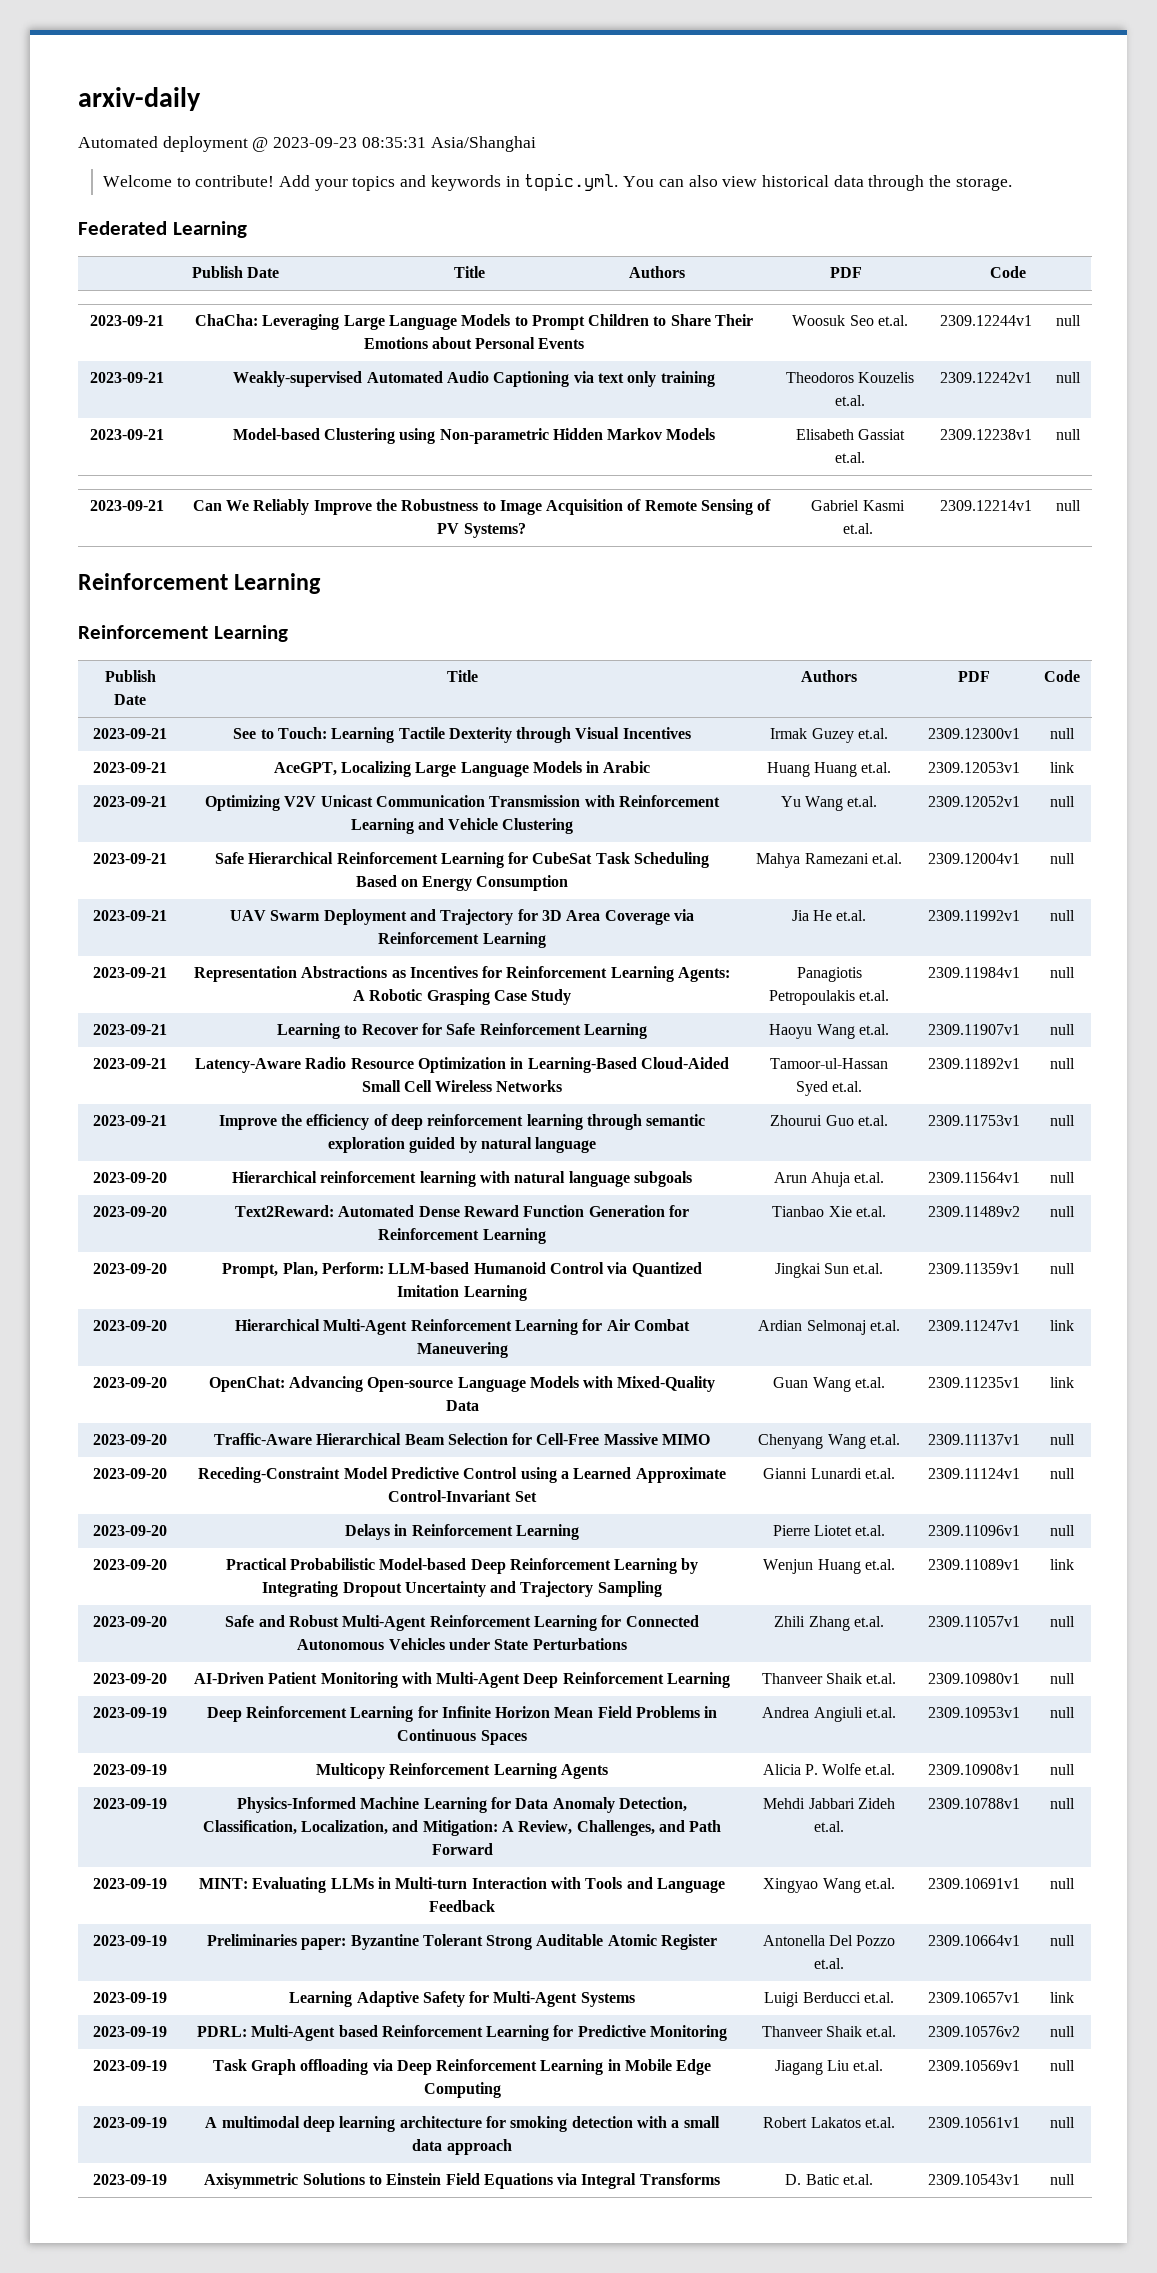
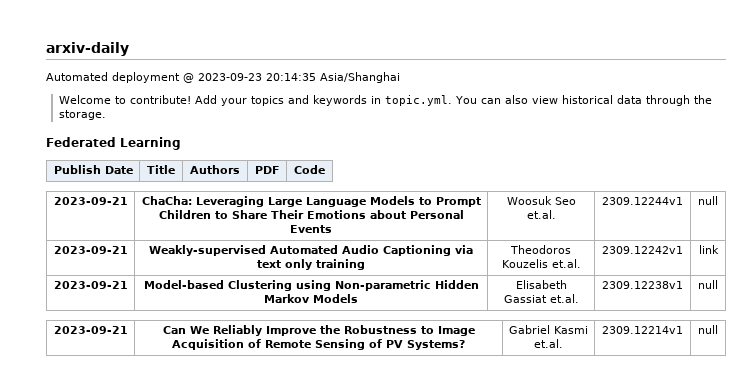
[361,137,426,148] 08:35:31 -> [266,73,316,81] 20:14:35
[1055,372,1081,383] null -> [698,245,719,254] link
[78,573,322,594] [78,625,288,642] [104,670,156,682] [114,694,146,705] [446,670,478,682] [801,670,857,682] [957,671,990,682] [1043,670,1080,682] [93,728,167,739] [233,727,691,743] [770,728,888,743] [927,728,1020,739] [1049,728,1075,739] [93,762,167,773] [273,761,651,777] [766,762,892,777] [927,762,1020,773] [1049,762,1074,773] [93,796,167,807] [205,795,720,811] [350,818,574,834] [780,796,878,811] [927,796,1020,807] [1049,796,1075,807] [93,853,167,864] [214,852,710,868] [355,875,569,891] [756,853,902,868] [927,853,1020,864] [1049,853,1075,864] [93,910,167,921] [230,909,694,925] [378,932,546,948] [791,910,867,921] [927,910,1020,921] [1049,910,1075,921] [93,967,167,978] [193,966,731,982] [352,989,572,1005] [796,967,862,982] [768,990,890,1005] [927,967,1020,978] [1049,967,1075,978] [93,1024,167,1035] [277,1023,647,1039] [769,1024,889,1039] [927,1024,1020,1035] [1049,1024,1075,1035] [93,1058,167,1069] [195,1057,729,1073] [361,1080,563,1092] [770,1058,888,1069] [795,1081,863,1096] [927,1058,1020,1069] [1049,1058,1075,1069] [93,1115,167,1126] [218,1114,706,1130] [327,1137,597,1153] [770,1115,888,1126] [927,1115,1020,1126] [1049,1115,1075,1126] [93,1172,167,1183] [232,1171,692,1187] [773,1172,885,1187] [927,1172,1020,1183] [1049,1172,1075,1183] [93,1206,167,1217] [235,1205,689,1217] [378,1228,546,1244] [772,1206,886,1217] [927,1206,1020,1217] [1049,1206,1075,1217] [93,1263,167,1274] [222,1262,702,1278] [397,1285,527,1301] [774,1263,884,1278] [927,1263,1020,1274] [1049,1263,1075,1274] [93,1320,167,1331] [235,1319,690,1335] [416,1342,508,1358] [758,1320,900,1335] [927,1320,1020,1331] [1049,1320,1074,1331] [93,1377,167,1388] [208,1376,716,1392] [445,1400,479,1411] [773,1377,885,1392] [927,1377,1020,1388] [1049,1377,1074,1388] [93,1434,167,1445] [213,1433,711,1445] [758,1434,900,1449] [927,1434,1020,1445] [1049,1434,1075,1445] [93,1468,167,1479] [198,1467,726,1483] [388,1490,537,1502] [763,1468,895,1479] [927,1468,1020,1479] [1049,1468,1075,1479] [93,1525,167,1536] [345,1524,579,1540] [772,1525,886,1536] [927,1525,1020,1536] [1049,1525,1075,1536] [93,1559,167,1570] [225,1558,699,1574] [262,1581,662,1597] [763,1559,895,1574] [927,1559,1020,1570] [1049,1559,1074,1570] [93,1616,167,1627] [225,1615,699,1631] [297,1638,627,1650] [774,1616,884,1631] [927,1616,1020,1627] [1049,1616,1075,1627] [93,1673,167,1684] [193,1672,731,1688] [761,1673,897,1684] [927,1673,1020,1684] [1049,1673,1075,1684] [93,1707,167,1718] [206,1706,718,1722] [397,1729,527,1745] [762,1707,896,1722] [927,1707,1020,1718] [1049,1707,1075,1718] [93,1764,167,1775] [316,1763,608,1779] [762,1763,896,1775] [927,1764,1020,1775] [1049,1764,1075,1775] [93,1798,167,1809] [237,1797,687,1813] [202,1820,722,1836] [431,1843,493,1855] [763,1798,895,1809] [814,1821,844,1832] [927,1798,1020,1809] [1049,1798,1075,1809] [93,1878,167,1889] [199,1877,725,1893] [429,1900,495,1912] [763,1878,895,1893] [927,1878,1020,1889] [1049,1878,1075,1889] [93,1935,167,1946] [206,1934,718,1950] [762,1935,896,1946] [814,1958,844,1969] [927,1935,1020,1946] [1049,1935,1075,1946] [93,1992,167,2003] [289,1991,635,2007] [764,1992,894,2007] [927,1992,1020,2003] [1049,1992,1074,2003] [93,2026,167,2037] [196,2025,728,2041] [761,2026,897,2037] [927,2026,1020,2037] [1049,2026,1075,2037] [93,2060,167,2071] [212,2059,712,2075] [423,2082,501,2098] [774,2060,884,2075] [927,2060,1020,2071] [1049,2060,1075,2071] [93,2117,167,2128] [205,2116,720,2132] [412,2139,512,2155] [763,2117,895,2128] [927,2117,1020,2128] [1049,2117,1075,2128] [93,2174,167,2185] [204,2173,720,2189] [785,2174,873,2185] [927,2174,1020,2185] [1049,2174,1075,2185] // Reinforcement Learning // Reinforcement Learning // Publish Date | Title | Authors | PDF | Code // 2023-09-21 | See to Touch: Learning Tactile Dexterity through Visual Incentives | Irmak Guzey et.al. | 2309.12300v1 | null // 2023-09-21 | AceGPT, Localizing Large Language Models in Arabic | Huang Huang et.al. | 2309.12053v1 | link // 2023-09-21 | Optimizing V2V Unicast Communication Transmission with Reinforcement Learning and Vehicle Clustering | Yu Wang et.al. | 2309.12052v1 | null // 2023-09-21 | Safe Hierarchical Reinforcement Learning for CubeSat Task Scheduling Based on Energy Consumption | Mahya Ramezani et.al. | 2309.12004v1 | null // 2023-09-21 | UAV Swarm Deployment and Trajectory for 3D Area Coverage via Reinforcement Learning | Jia He et.al. | 2309.11992v1 | null // 2023-09-21 | Representation Abstractions as Incentives for Reinforcement Learning Agents: A Robotic Grasping Case Study | Panagiotis Petropoulakis et.al. | 2309.11984v1 | null // 2023-09-21 | Learning to Recover for Safe Reinforcement Learning | Haoyu Wang et.al. | 2309.11907v1 | null // 2023-09-21 | Latency-Aware Radio Resource Optimization in Learning-Based Cloud-Aided Small Cell Wireless Networks | Tamoor-ul-Hassan Syed et.al. | 2309.11892v1 | null // 2023-09-21 | Improve the efficiency of deep reinforcement learning through semantic exploration guided by natural language | Zhourui Guo et.al. | 2309.11753v1 | null // 2023-09-20 | Hierarchical reinforcement learning with natural language subgoals | Arun Ahuja et.al. | 2309.11564v1 | null // 2023-09-20 | Text2Reward: Automated Dense Reward Function Generation for Reinforcement Learning | Tianbao Xie et.al. | 2309.11489v2 | null // 2023-09-20 | Prompt, Plan, Perform: LLM-based Humanoid Control via Quantized Imitation Learning | Jingkai Sun et.al. | 2309.11359v1 | null // 2023-09-20 | Hierarchical Multi-Agent Reinforcement Learning for Air Combat Maneuvering | Ardian Selmonaj et.al. | 2309.11247v1 | link // 2023-09-20 | OpenChat: Advancing Open-source Language Models with Mixed-Quality Data | Guan Wang et.al. | 2309.11235v1 | link // 2023-09-20 | Traffic-Aware Hierarchical Beam Selection for Cell-Free Massive MIMO | Chenyang Wang et.al. | 2309.11137v1 | null // 2023-09-20 | Receding-Constraint Model Predictive Control using a Learned Approximate Control-Invariant Set | Gianni Lunardi et.al. | 2309.11124v1 | null // 2023-09-20 | Delays in Reinforcement Learning | Pierre Liotet et.al. | 2309.11096v1 | null // 2023-09-20 | Practical Probabilistic Model-based Deep Reinforcement Learning by Integrating Dropout Uncertainty and Trajectory Sampling | Wenjun Huang et.al. | 2309.11089v1 | link // 2023-09-20 | Safe and Robust Multi-Agent Reinforcement Learning for Connected Autonomous Vehicles under State Perturbations | Zhili Zhang et.al. | 2309.11057v1 | null // 2023-09-20 | AI-Driven Patient Monitoring with Multi-Agent Deep Reinforcement Learning | Thanveer Shaik et.al. | 2309.10980v1 | null // 2023-09-19 | Deep Reinforcement Learning for Infinite Horizon Mean Field Problems in Continuous Spaces | Andrea Angiuli et.al. | 2309.10953v1 | null // 2023-09-19 | Multicopy Reinforcement Learning Agents | Alicia P. Wolfe et.al. | 2309.10908v1 | null // 2023-09-19 | Physics-Informed Machine Learning for Data Anomaly Detection, Classification, Localization, and Mitigation: A Review, Challenges, and Path Forward | Mehdi Jabbari Zideh et.al. | 2309.10788v1 | null // 2023-09-19 | MINT: Evaluating LLMs in Multi-turn Interaction with Tools and Language Feedback | Xingyao Wang et.al. | 2309.10691v1 | null // 2023-09-19 | Preliminaries paper: Byzantine Tolerant Strong Auditable Atomic Register | Antonella Del Pozzo et.al. | 2309.10664v1 | null // 2023-09-19 | Learning Adaptive Safety for Multi-Agent Systems | Luigi Berducci et.al. | 2309.10657v1 | link // 2023-09-19 | PDRL: Multi-Agent based Reinforcement Learning for Predictive Monitoring | Thanveer Shaik et.al. | 2309.10576v2 | null // 2023-09-19 | Task Graph offloading via Deep Reinforcement Learning in Mobile Edge Computing | Jiagang Liu et.al. | 2309.10569v1 | null // 2023-09-19 | A multimodal deep learning architecture for smoking detection with a small data approach | Robert Lakatos et.al. | 2309.10561v1 | null // 2023-09-19 | Axisymmetric Solutions to Einstein Field Equations via Integral Transforms | D. Batic et.al. | 2309.10543v1 | null -> (718, 329) none

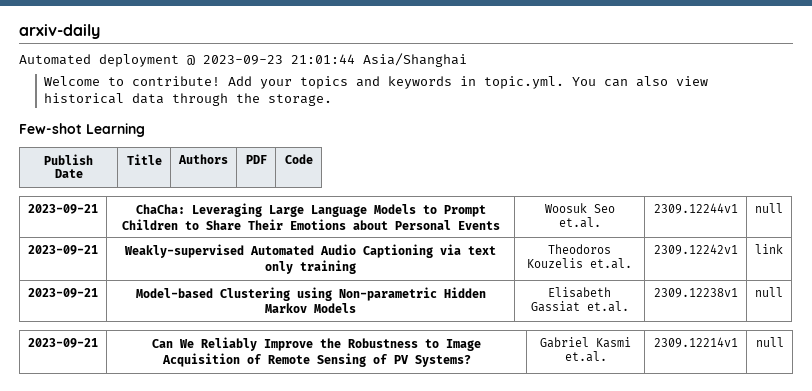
[266,73,316,81] 20:14:35 -> [291,54,355,64] 21:01:44
[46,137,116,147] Federated -> [19,123,82,134] Few-shot

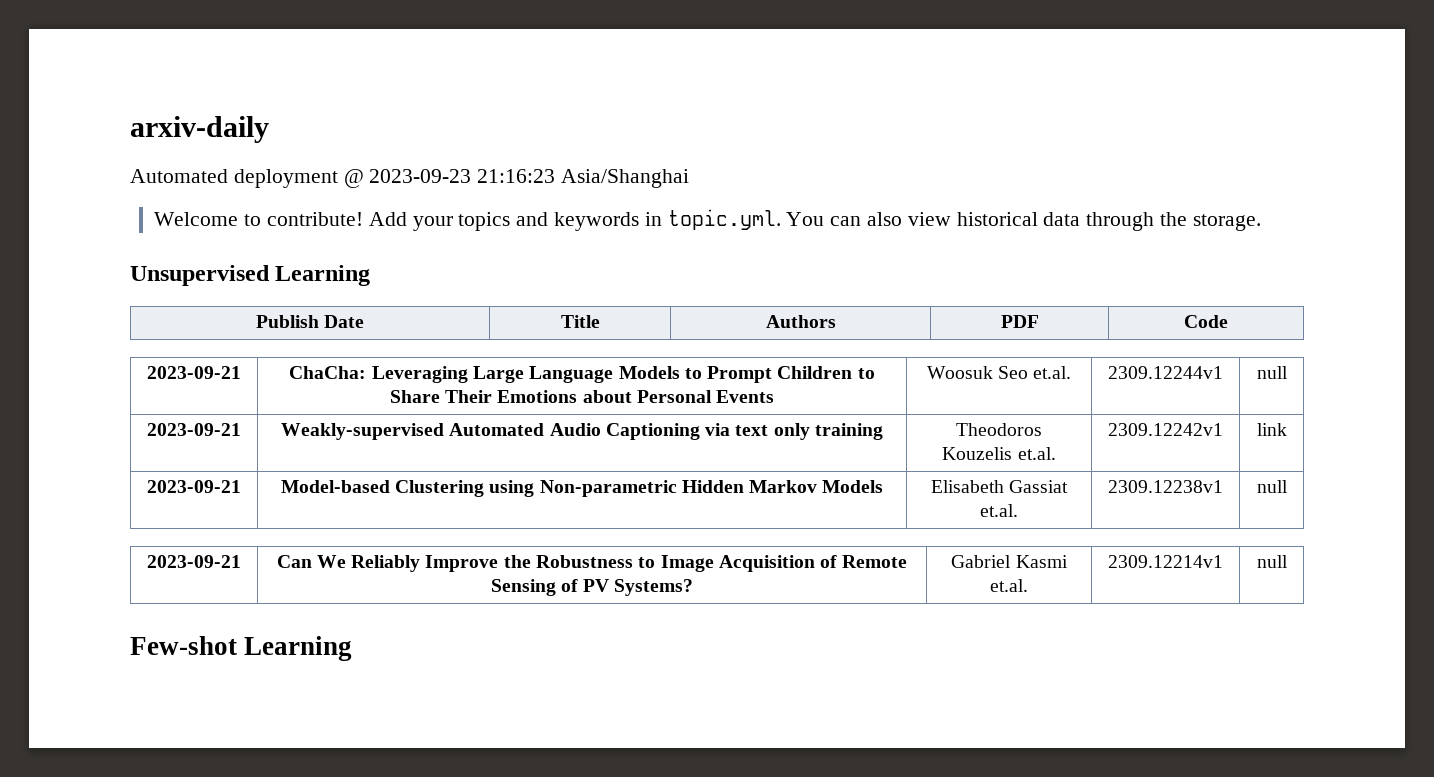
[291,54,355,64] 21:01:44 -> [477,169,556,183] 21:16:23
[19,123,82,134] Few-shot -> [130,265,270,286] Unsupervised
(784, 342) none -> [130,636,353,661] // Few-shot Learning

